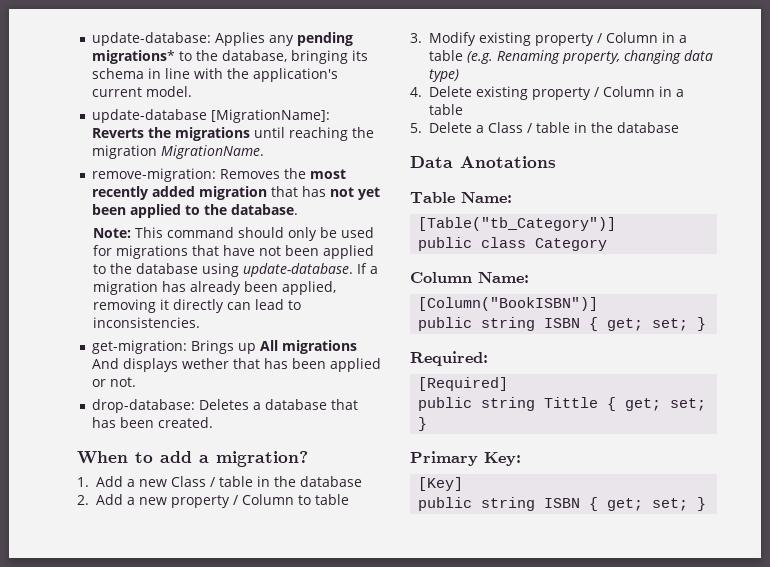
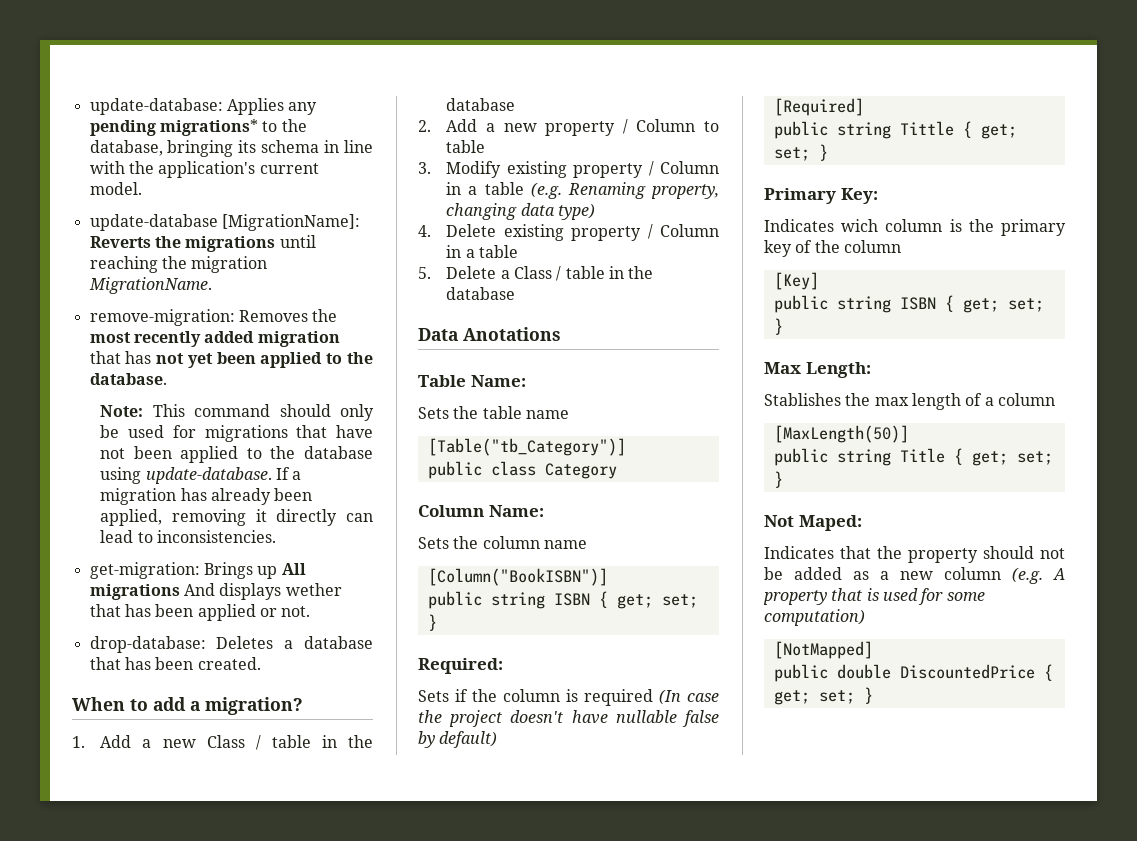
(512, 197) none -> [418,406,569,419] // Sets the table name
(529, 277) none -> [418,536,587,549] // Sets the column name
(488, 358) none -> [418,689,719,706] [418,710,719,727] [418,731,498,748] // Sets if the column is required (In case the project doesn't have nullable false by default)
(521, 459) none -> [764,219,1066,236] [764,240,901,257] // Indicates wich column is the primary key of the column
(707, 504) none -> [764,362,871,378] [764,393,1055,410] [773,425,909,443] [773,448,1053,466] [773,471,783,488] [764,515,862,531] [764,546,1065,563] [764,567,1065,584] [763,588,985,605] [764,609,865,626] [773,641,873,659] [773,664,1053,682] [773,687,873,705] // Max Length: // Stablishes the max length of a column // [MaxLength(50)] // public string Title { get; set; } // Not Maped: // Indicates that the property should not be added as a new column (e.g. A property that is used for some computation) // [NotMapped] // public double DiscountedPrice { get; set; }

